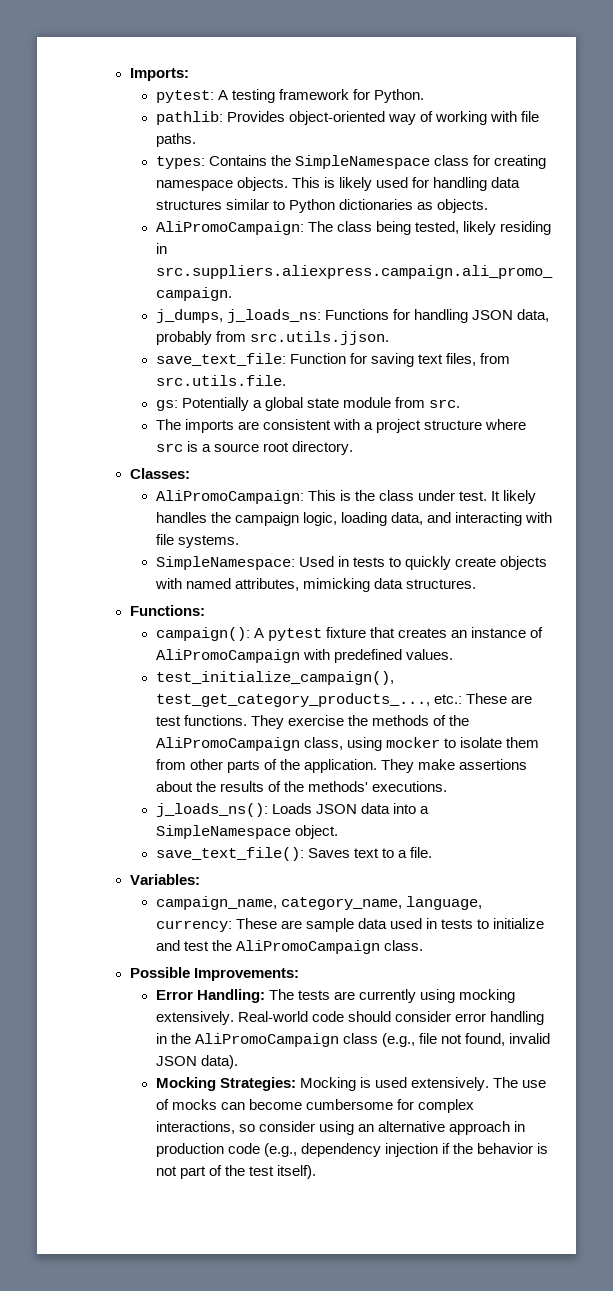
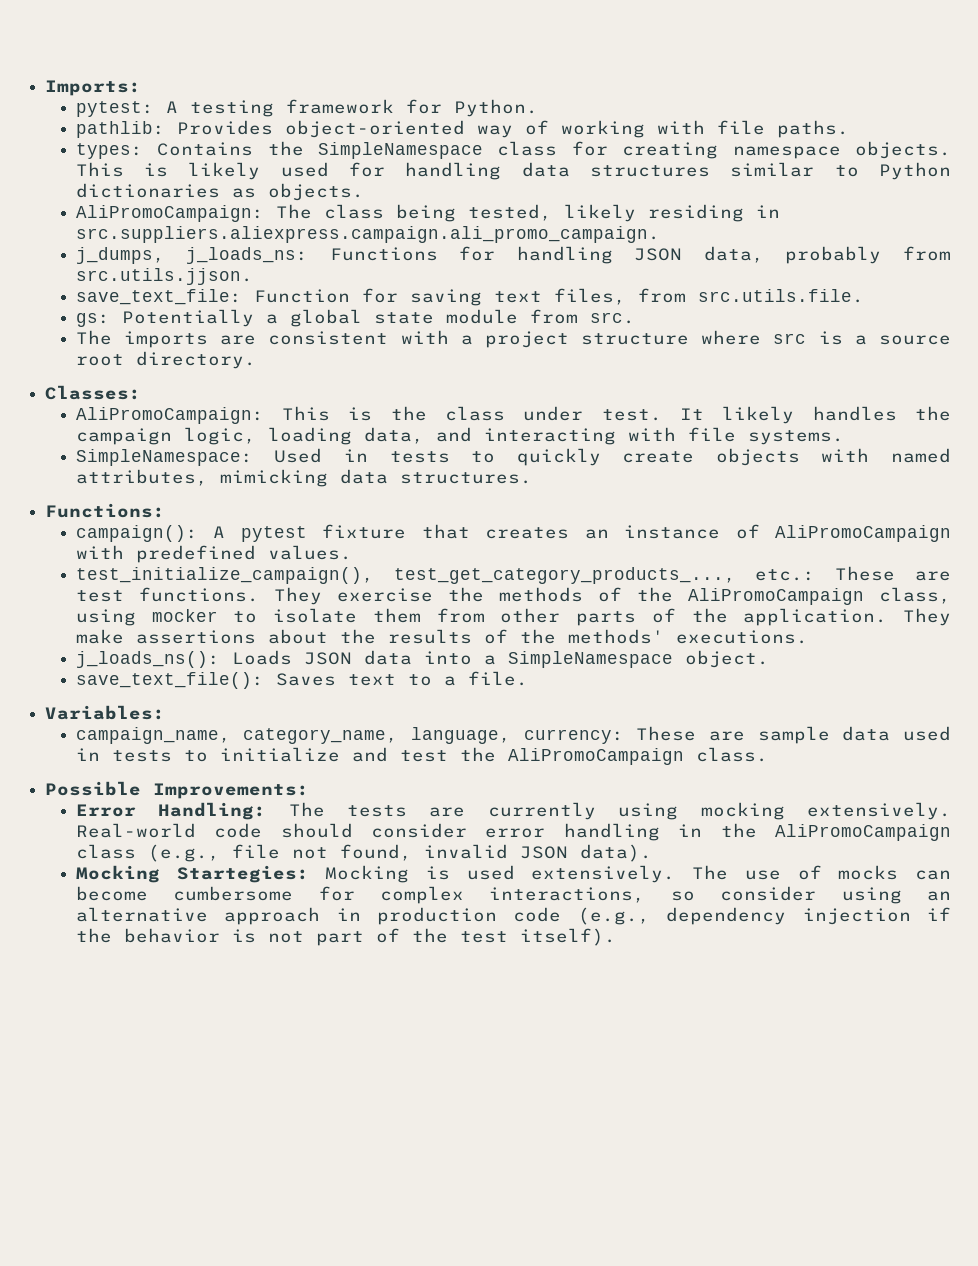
[219,1077,296,1091] Strategies: -> [176,865,309,883] Startegies:

